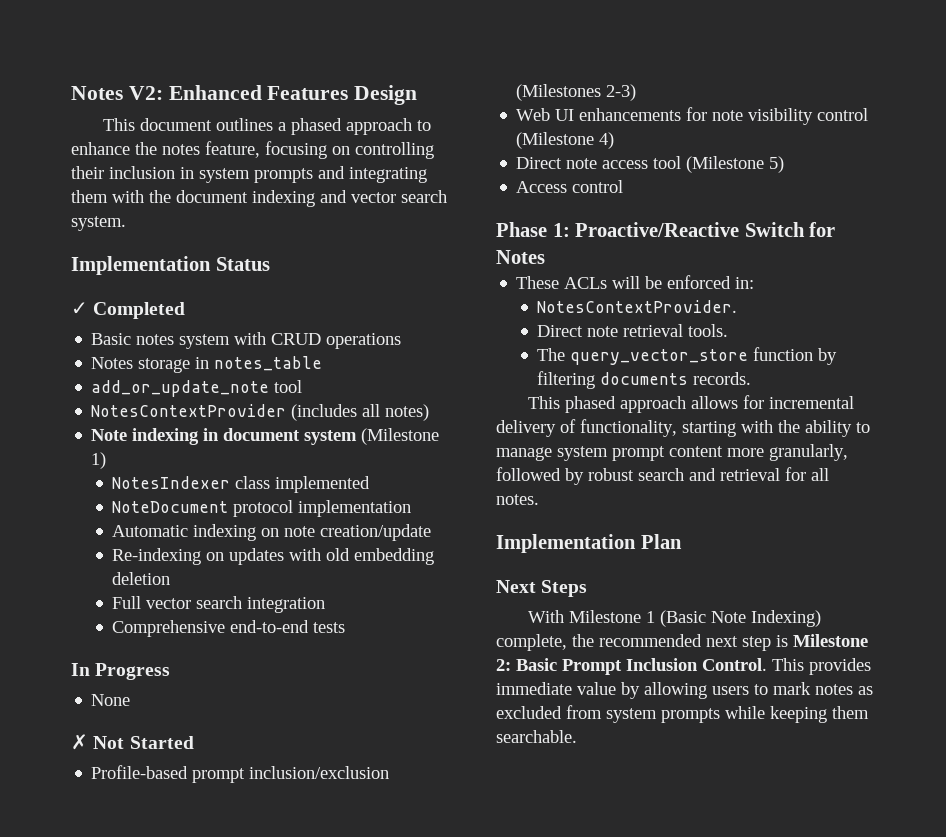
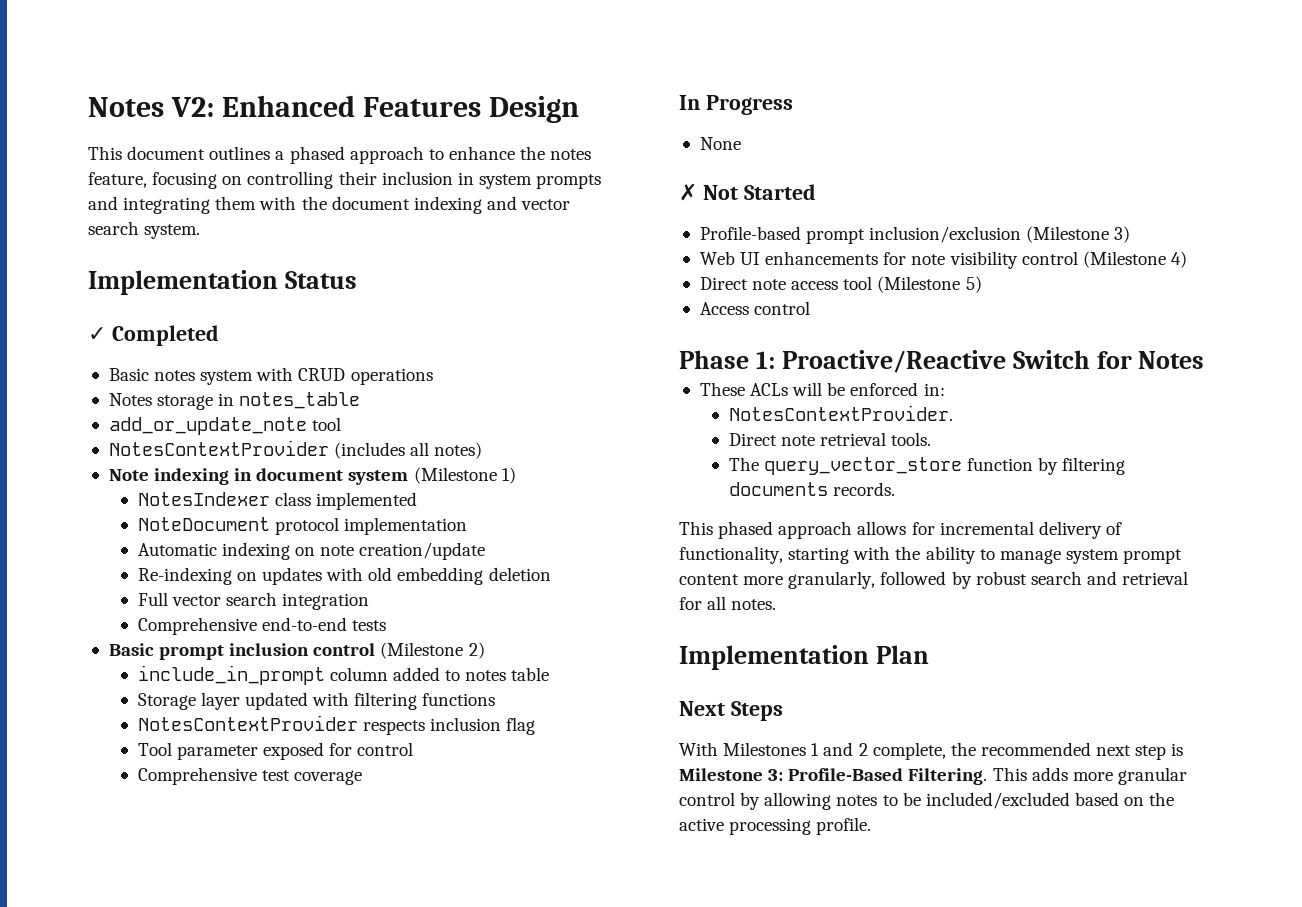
(346, 627) none -> [108,642,485,660] [137,665,550,685] [137,692,496,710] [137,715,536,735] [137,742,414,760] [137,767,363,785] // Basic prompt inclusion control (Milestone 2) // include_in_prompt column added to notes table // Storage layer updated with filtering functions // NotesContextProvider respects inclusion flag // Tool parameter exposed for control // Comprehensive test coverage
[516,84,637,101] (Milestones 2-3) -> [1026,226,1131,243] (Milestone 3)
[569,610,822,627] Milestone 1 (Basic Note Indexing) -> [723,742,868,756] Milestones 1 and 2
[496,658,871,675] [496,682,873,699] [496,705,869,723] [496,730,577,743] 2: Basic Prompt Inclusion Control. This provides immediate value by allowing users to mark notes as excluded from system prompts while keeping them searchable. -> [768,767,1187,785] [679,792,1175,810] [679,817,872,835] 3: Profile-Based Filtering. This adds more granular control by allowing notes to be included/excluded based on the active processing profile.

